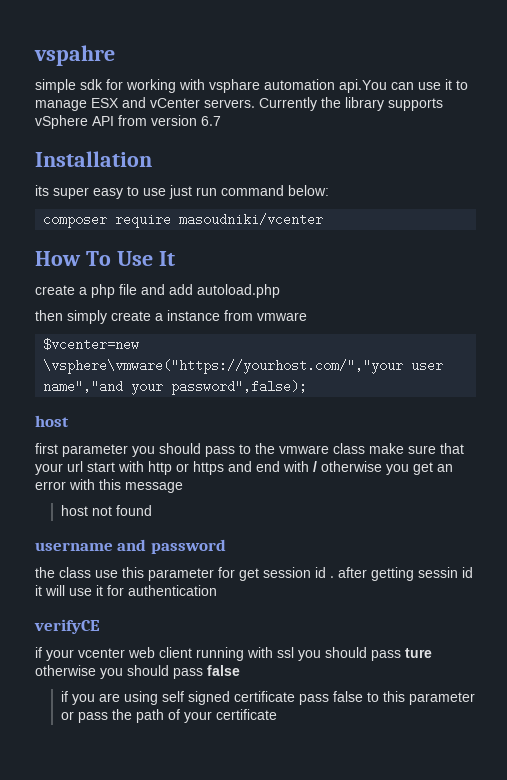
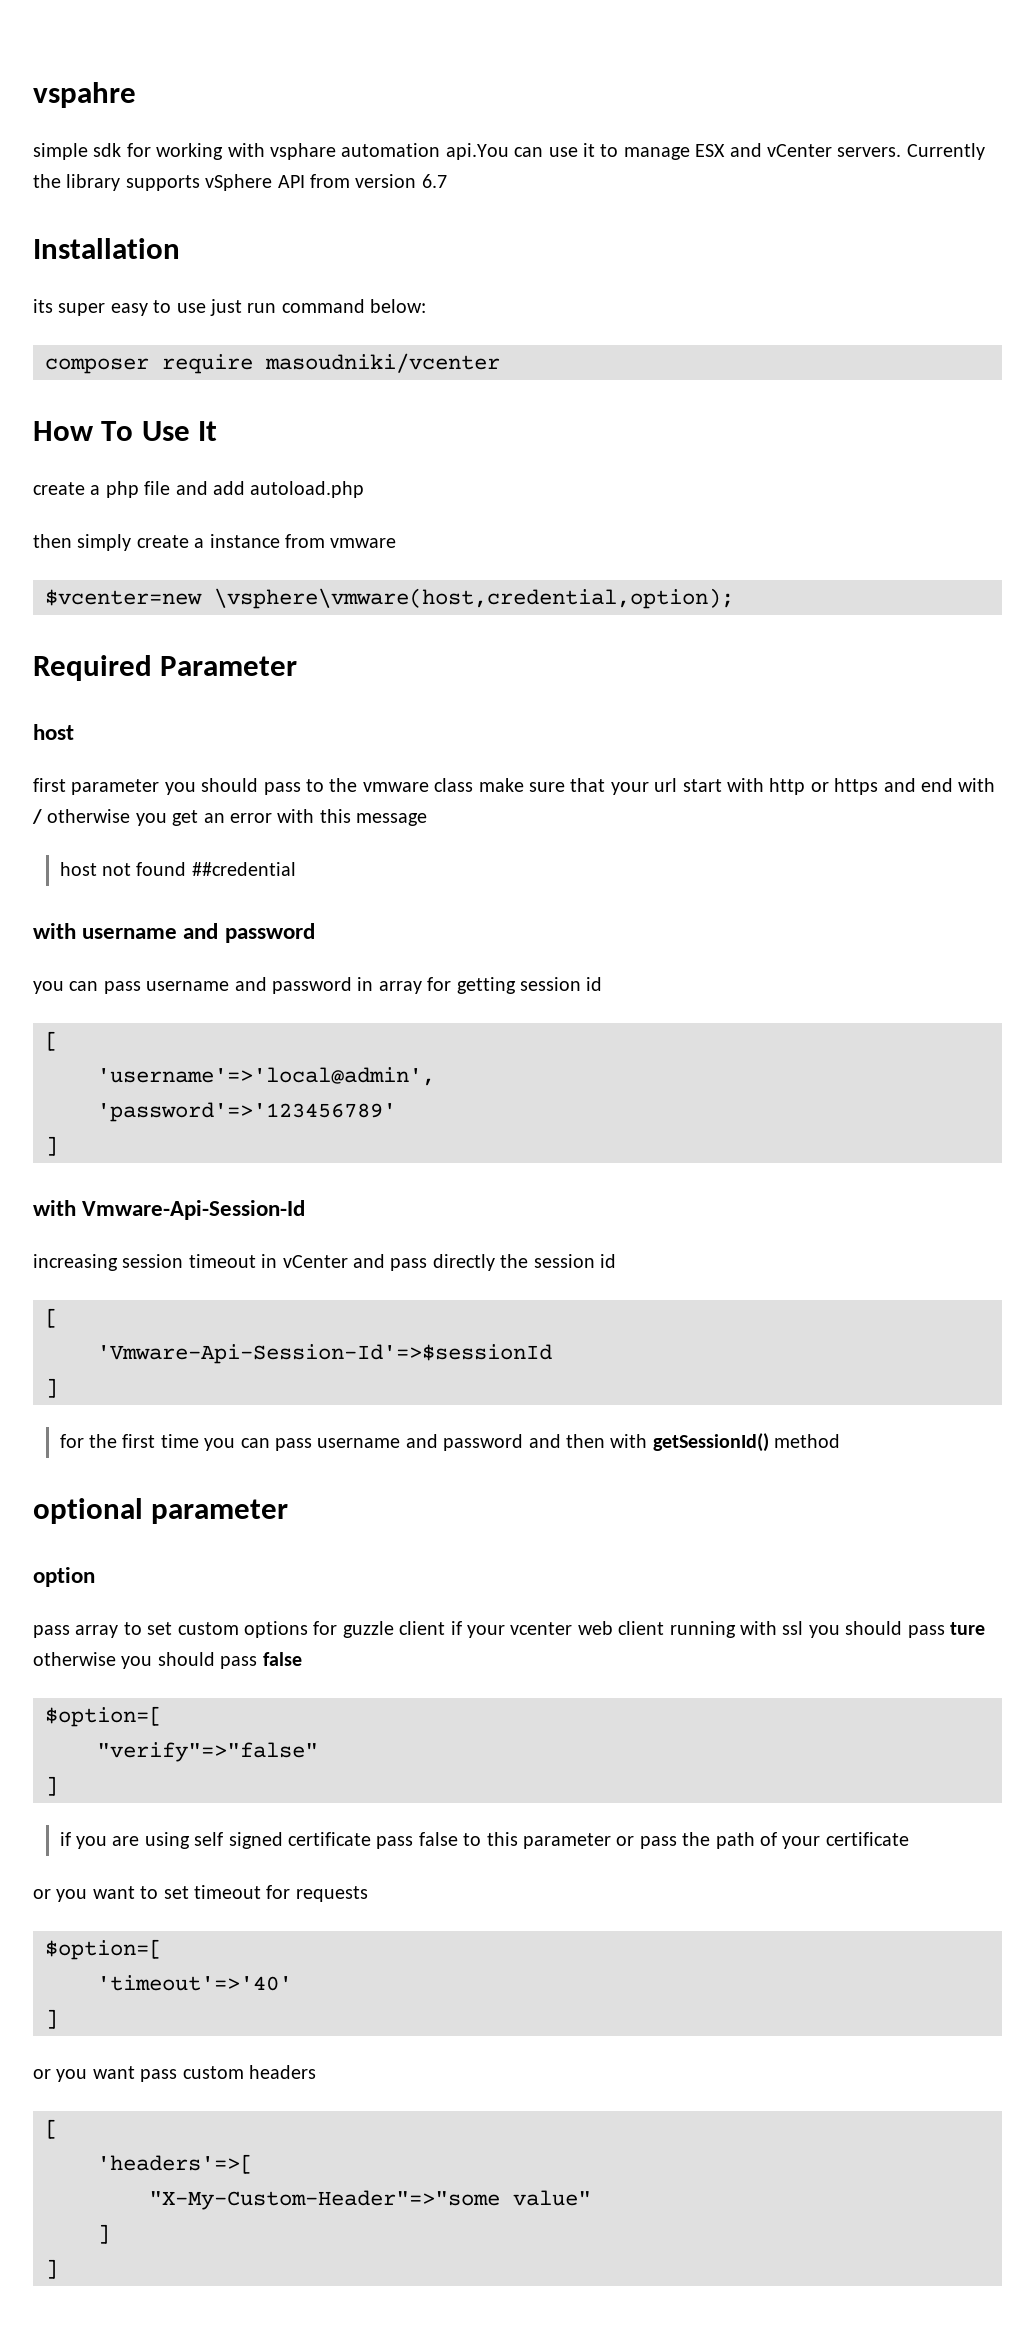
[43,359,444,374] [43,380,308,395] \vsphere\vmware("https://yourhost.com/","your user name","and your password",false); -> [214,588,734,609] [33,655,298,681] \vsphere\vmware(host,credential,option); // Required Parameter
(152, 510) // -> [191,862,296,876] [33,923,76,939] ##credential // with
[35,567,473,581] [35,585,217,596] [34,619,100,634] the class use this parameter for get session id . after getting sessin id it will use it for authentication // verifyCE // -> [33,977,603,994] [45,1031,58,1051] [97,1067,435,1086] [97,1102,396,1122] [45,1136,58,1156] [33,1200,306,1220] [33,1254,616,1271] [45,1308,58,1328] [97,1344,552,1364] [45,1378,58,1398] [59,1433,841,1452] [33,1498,289,1524] [33,1567,95,1587] [33,1621,446,1638] you can pass username and password in array for getting session id // [ // 'username'=>'local@admin', // 'password'=>'123456789' // ] // with Vmware-Api-Session-Id // increasing session timeout in vCenter and pass directly the session id // [ // 'Vmware-Api-Session-Id'=>$sessionId // ] // for the first time you can pass username and password and then with getSessionId() method // optional parameter // option // pass array to set custom options for guzzle client
(240, 670) none -> [45,1706,162,1727] [97,1742,318,1762] [45,1776,58,1796] // $option=[ // "verify"=>"false" // ]
(277, 714) none -> [33,1885,368,1902] [45,1939,162,1960] [97,1975,292,1991] [45,2009,58,2029] [33,2065,316,2082] [45,2119,58,2139] [97,2154,253,2174] [149,2190,591,2210] [97,2224,110,2244] [45,2259,58,2279] // or you want to set timeout for requests // $option=[ // 'timeout'=>'40' // ] // or you want pass custom headers // [ // 'headers'=>[ // "X-My-Custom-Header"=>"some value" // ] // ]

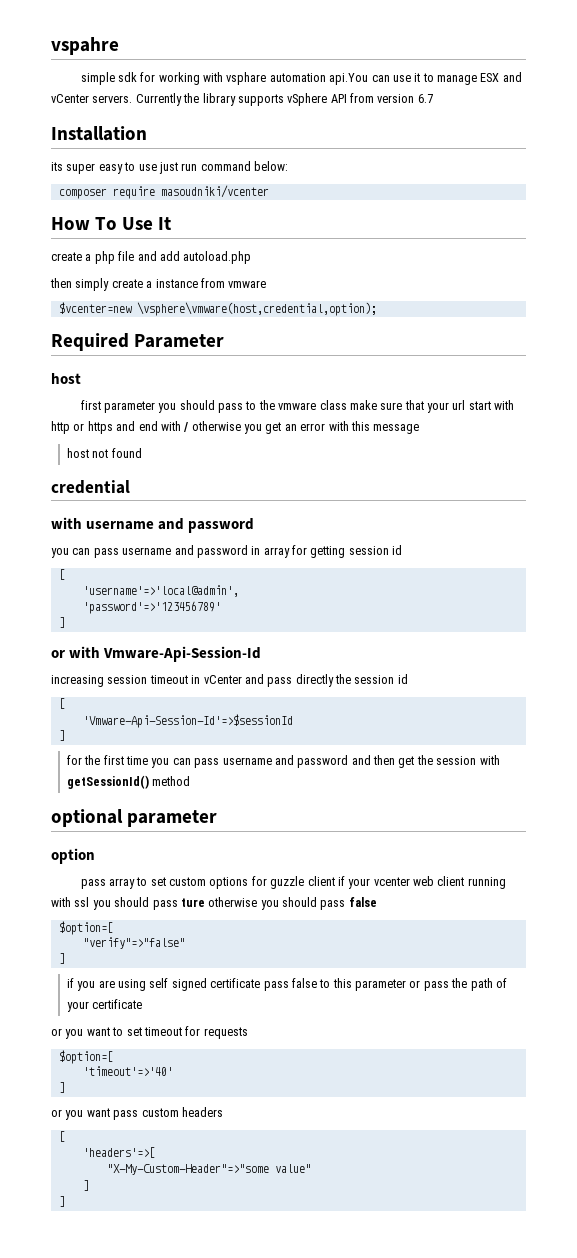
[191,862,296,876] ##credential -> [51,480,130,494] // credential
(58, 1146) none -> [51,650,65,658] or
(606, 1441) none -> [398,755,477,768] get the session

